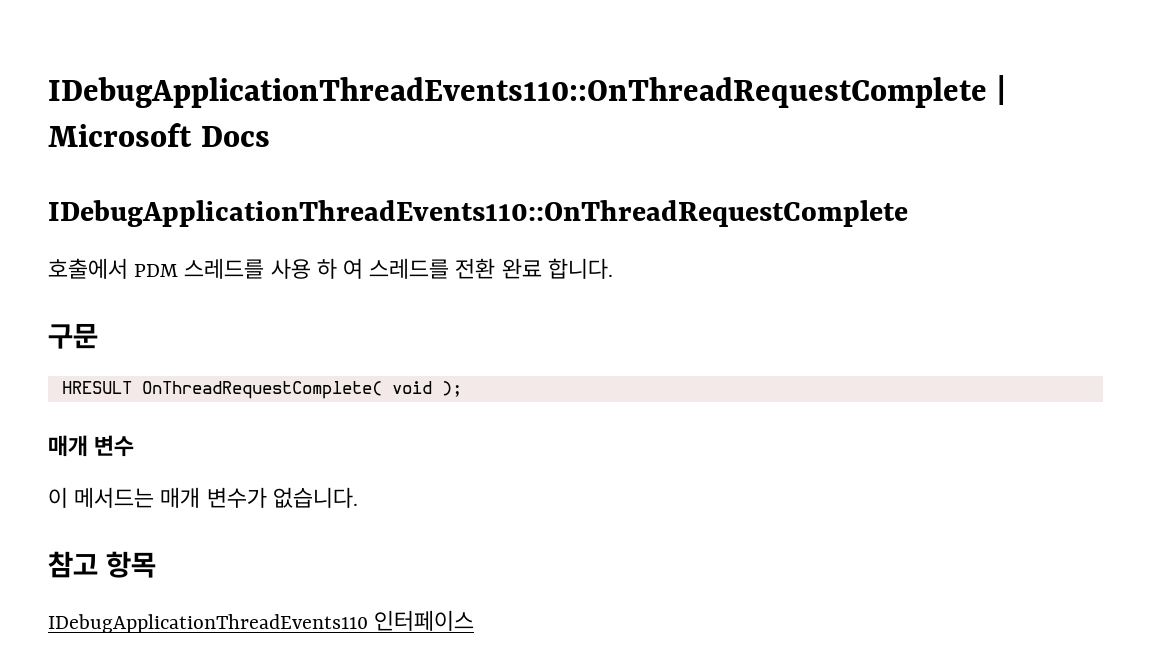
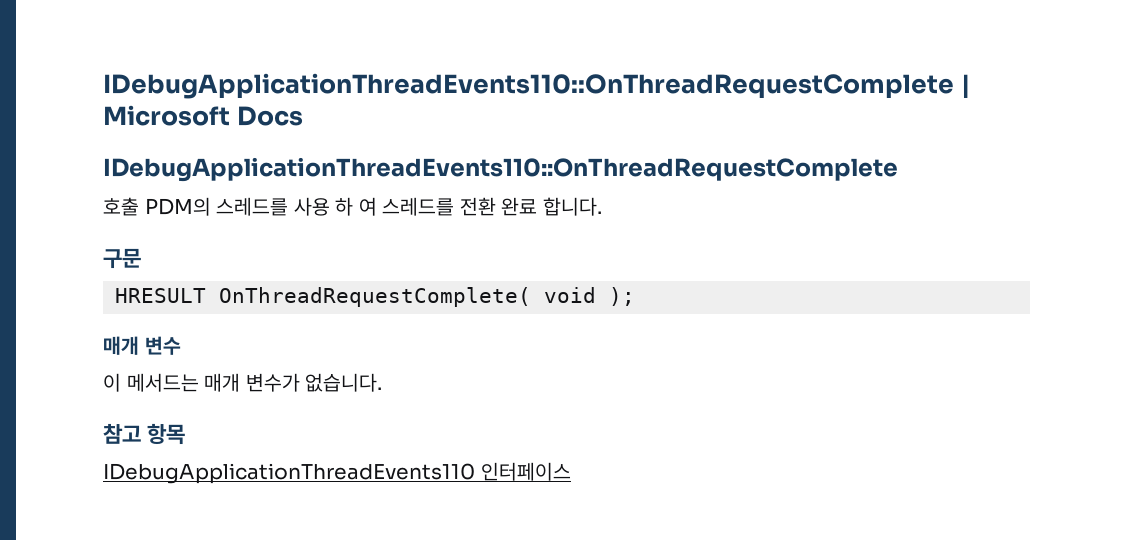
[48,258,179,279] 호출에서 PDM -> [103,197,211,216] 호출 PDM의

